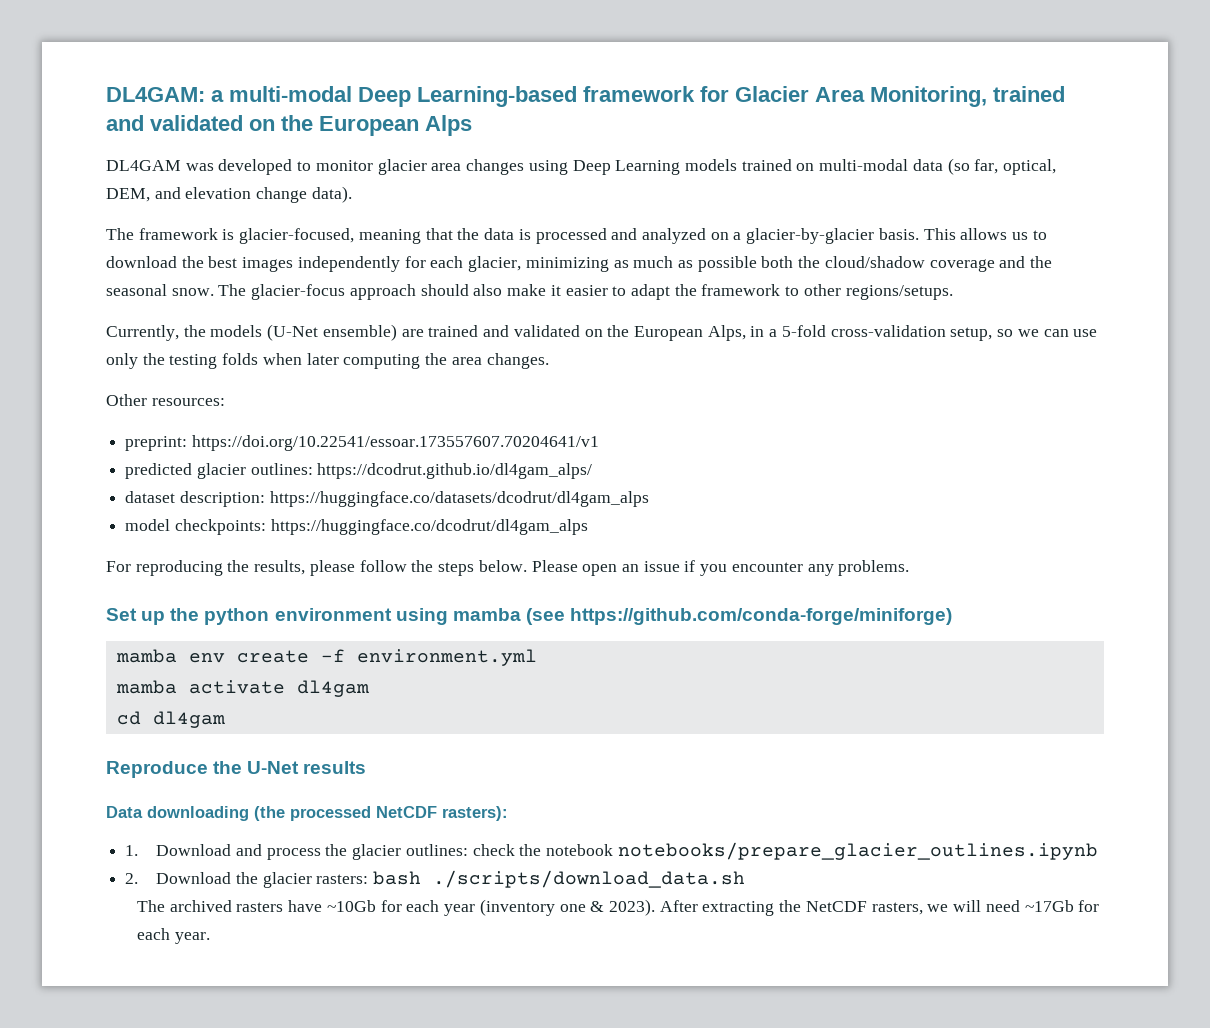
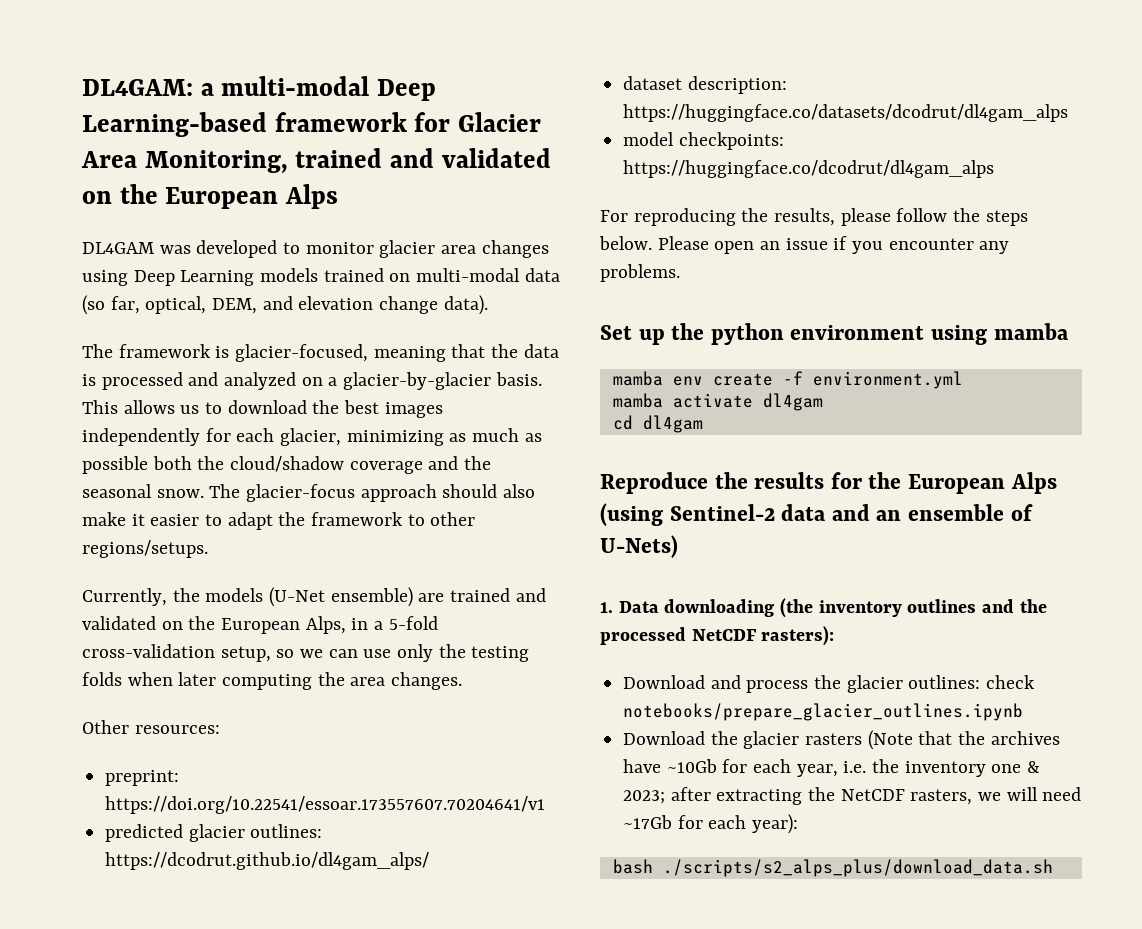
[525,608,953,625] (see https://github.com/conda-forge/miniforge) -> (1069, 331) none
[247,761,300,774] U-Net -> (748, 480) none
[106,806,285,821] // Data downloading (the -> [830,472,1057,494] [600,503,1033,526] [600,535,678,558] [600,598,1047,618] for the European Alps (using Sentinel-2 data and an ensemble of U-Nets) // 1. Data downloading (the inventory outlines and the
[125,845,139,856] 1. -> (835, 636) none
[519,844,614,856] the notebook -> (1036, 682) none
[125,873,139,884] 2. -> (1024, 712) none
[316,870,746,888] [137,899,698,916] rasters: bash ./scripts/download_data.sh // The archived rasters have ~10Gb for each year (inventory one & 2023). After -> [805,730,1060,750] [623,759,1041,777] [623,787,711,804] rasters (Note that the archives have ~10Gb for each year, i.e. the inventory one & 2023; after
[174,932,210,944] year. -> [752,814,799,834] [612,859,1053,877] year): // bash ./scripts/s2_alps_plus/download_data.sh

